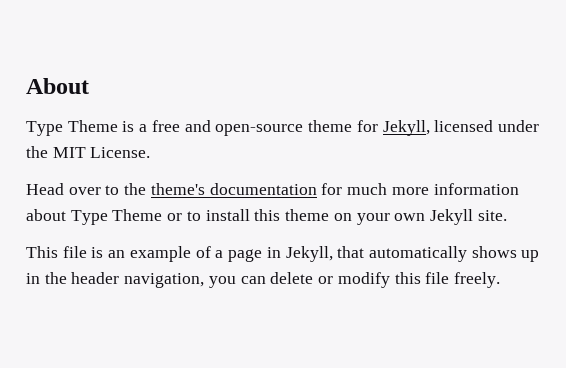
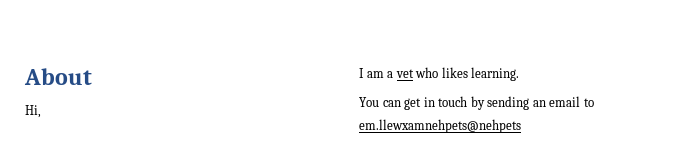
[26,120,539,136] [26,146,151,158] [26,183,519,195] [26,209,507,225] [26,246,540,262] [26,272,500,288] Type Theme is a free and open-source theme for Jekyll, licensed under the MIT License. // Head over to the theme's documentation for much more information about Type Theme or to install this theme on your own Jekyll site. // This file is an example of a page in Jekyll, that automatically shows up in the header navigation, you can delete or modify this file freely. -> [25,105,41,118] [359,67,520,81] [359,96,594,110] [359,119,521,133] Hi, // I am a vet who likes learning. // You can get in touch by sending an email to em.llewxamnehpets@nehpets

